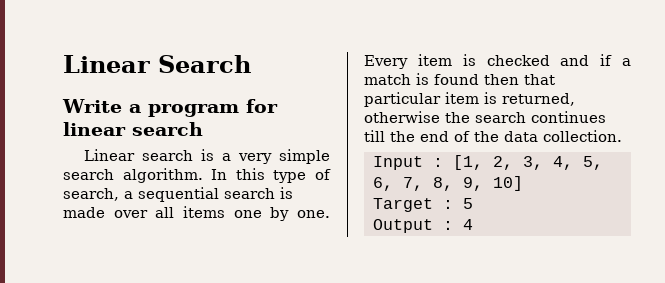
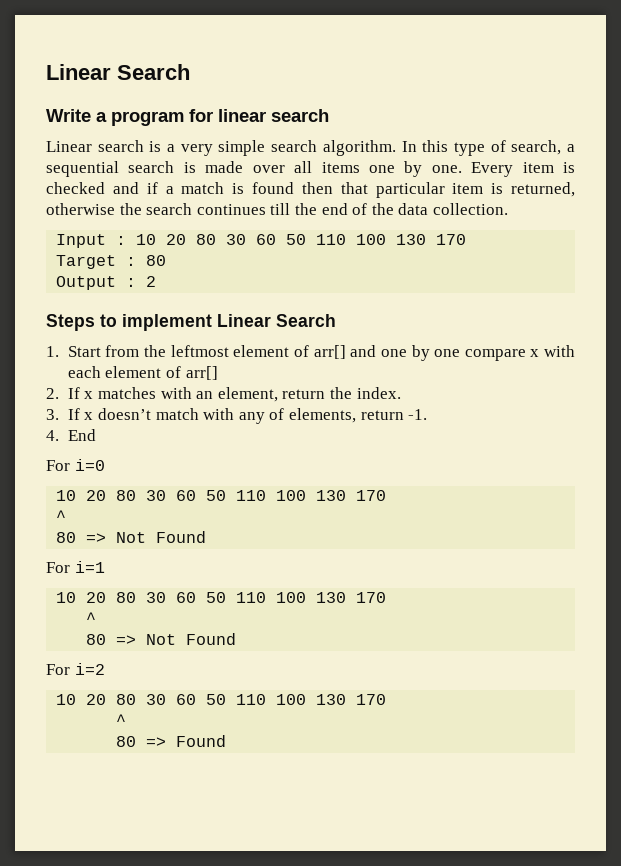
[453,155,603,170] [373,176,523,191] [1, 2, 3, 4, 5, 6, 7, 8, 9, 10] -> [136,234,467,245] 10 20 80 30 60 50 110 100 130 170
[463,198,473,209] 5 -> [146,255,167,266] 80
[463,219,473,230] 4 -> [146,276,157,287] [46,314,336,331] [46,345,575,361] [67,366,218,380] [46,387,401,402] [46,408,428,424] [46,429,96,441] [46,459,105,471] [56,490,387,501] [56,510,67,522] [56,531,207,543] [46,561,105,573] [56,592,387,603] [86,612,97,624] [86,633,237,645] [46,663,105,675] [56,694,387,705] [116,714,127,726] [116,735,227,747] 2 // Steps to implement Linear Search // 1. Start from the leftmost element of arr[] and one by one compare x with each element of arr[] // 2. If x matches with an element, return the index. // 3. If x doesn’t match with any of elements, return -1. // 4. End // For i=0 // 10 20 80 30 60 50 110 100 130 170 // ^ // 80 => Not Found // For i=1 // 10 20 80 30 60 50 110 100 130 170 // ^ // 80 => Not Found // For i=2 // 10 20 80 30 60 50 110 100 130 170 // ^ // 80 => Found

